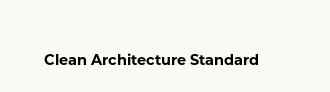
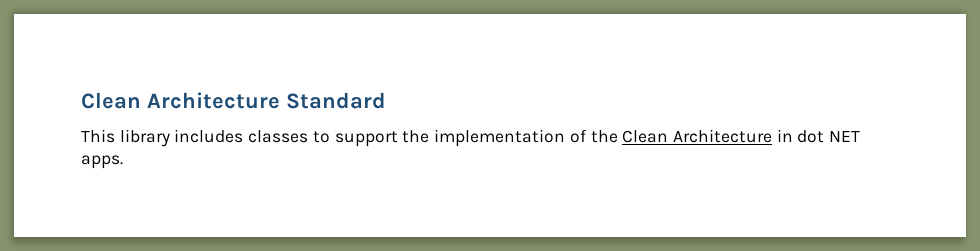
(259, 59) none -> [81,129,861,147] [81,155,123,169] // This library includes classes to support the implementation of the Clean Architecture in dot NET apps.

